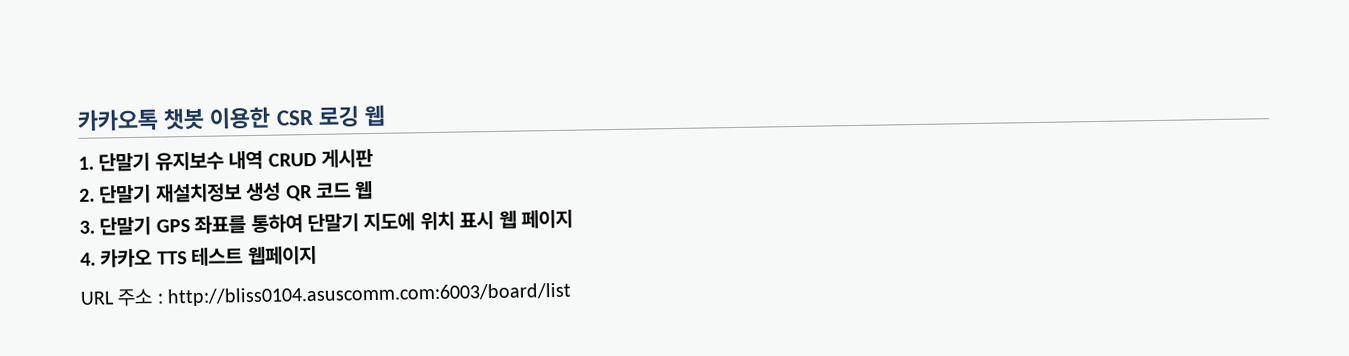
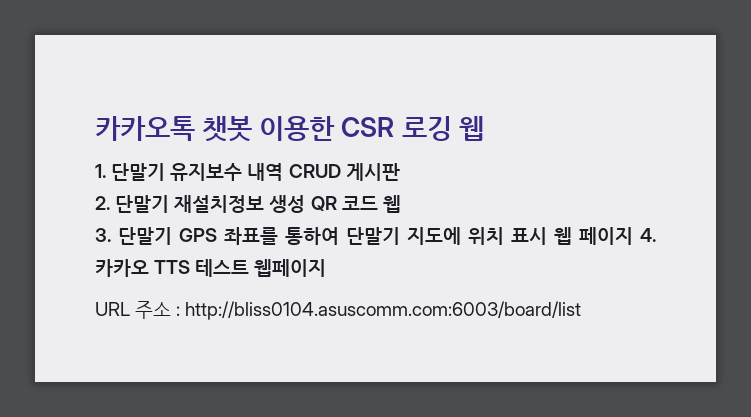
(573, 219) // -> (633, 236) none

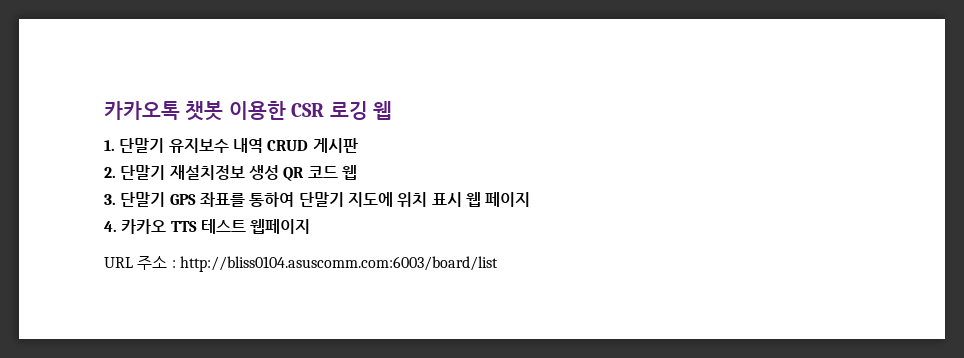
(633, 236) none -> (531, 199) //

